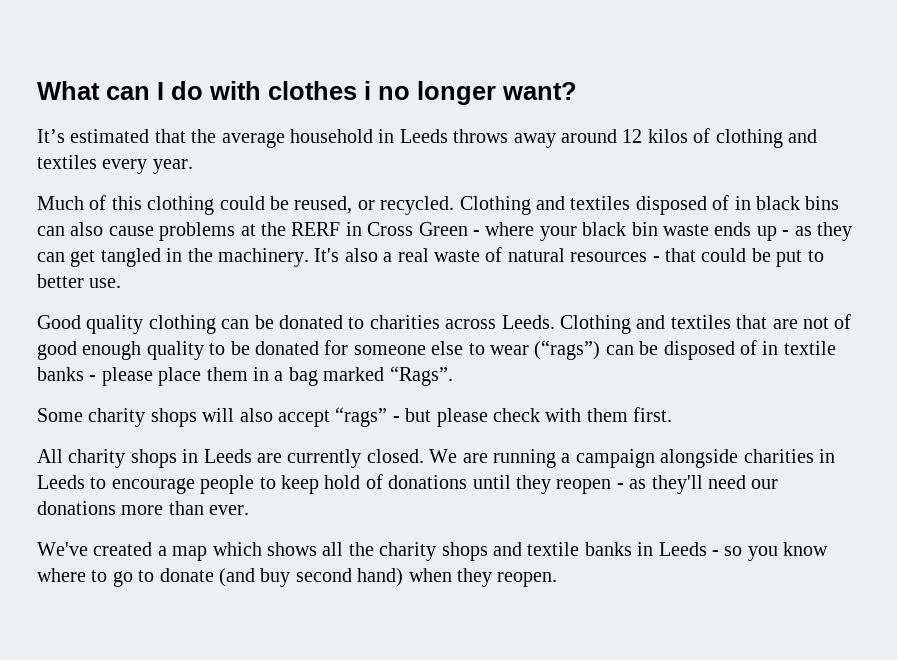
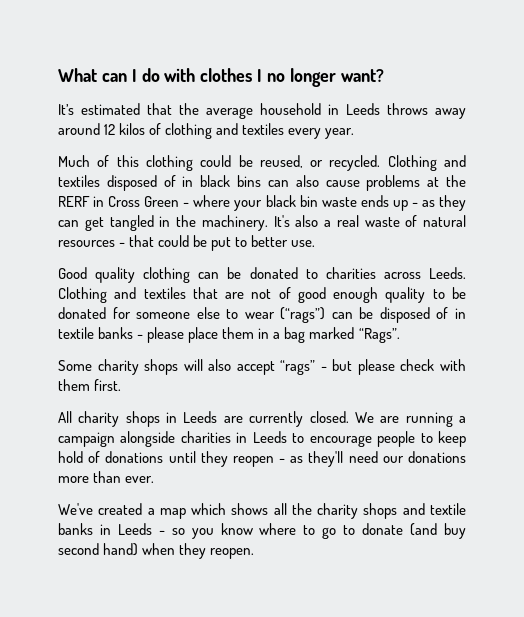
[364,81,371,100] i -> [257,69,263,82] I

